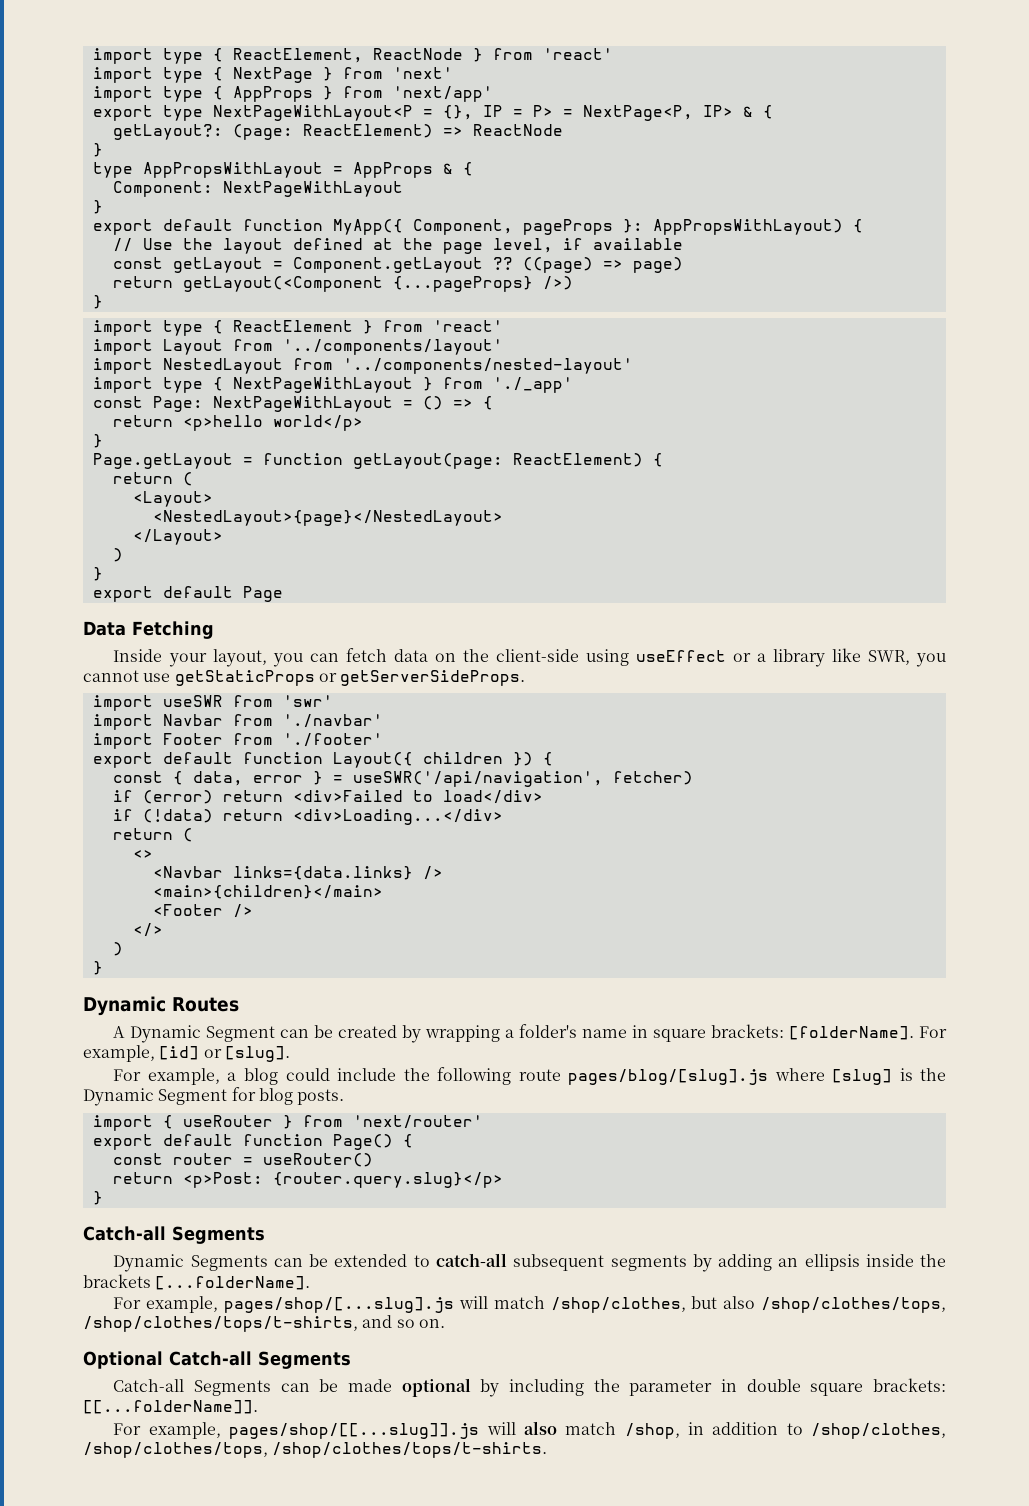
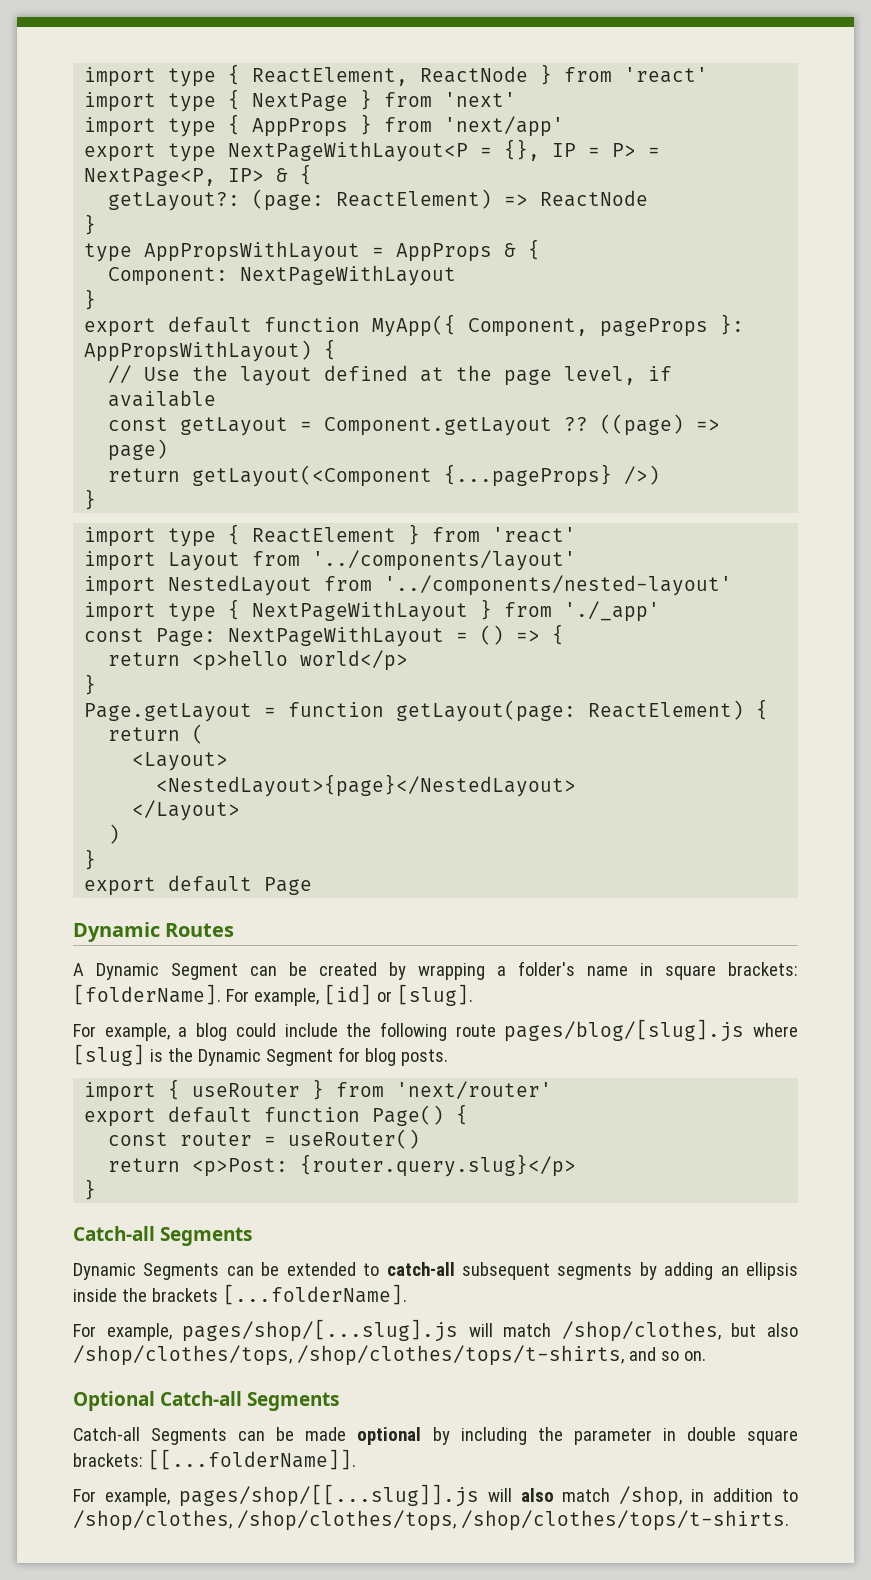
[83,621,214,639] [113,648,947,667] [83,670,526,686] [92,695,333,711] [92,714,383,730] [92,733,383,749] [92,752,553,768] [112,771,693,787] [112,790,543,804] [112,809,503,825] [112,828,193,842] [132,850,153,859] [152,866,443,880] [152,885,383,899] [152,904,253,918] [132,923,163,937] [112,942,123,956] [92,961,103,975] // Data Fetching // Inside your layout, you can fetch data on the client-side using useEffect or a library like SWR, you cannot use getStaticProps or getServerSideProps. // import useSWR from 'swr' // import Navbar from './navbar' // import Footer from './footer' // export default function Layout({ children }) { // const { data, error } = useSWR('/api/navigation', fetcher) // if (error) return <div>Failed to load</div> // if (!data) return <div>Loading...</div> // return ( // <> // <Navbar links={data.links} /> // <main>{children}</main> // <Footer /> // </> // ) // } -> (313, 886) none

